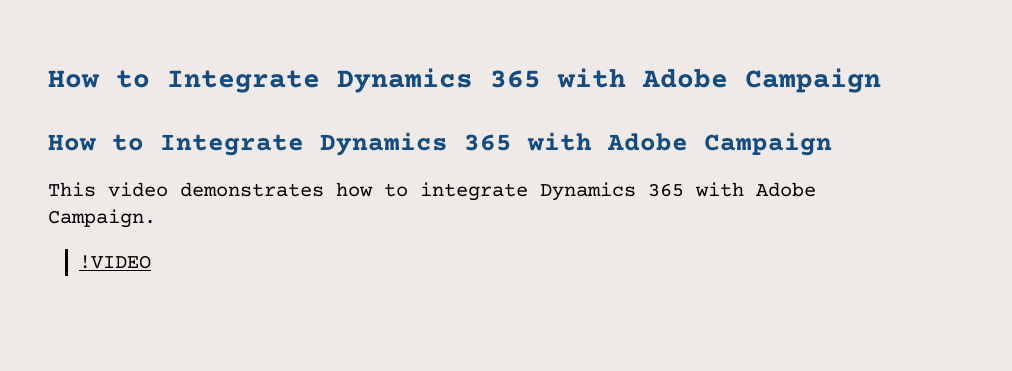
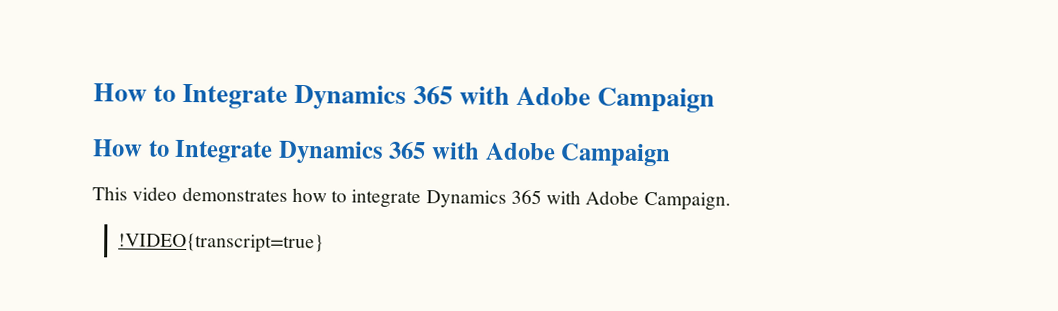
[78,255,151,269] !VIDEO -> [117,232,324,254] !VIDEO{transcript=true}

